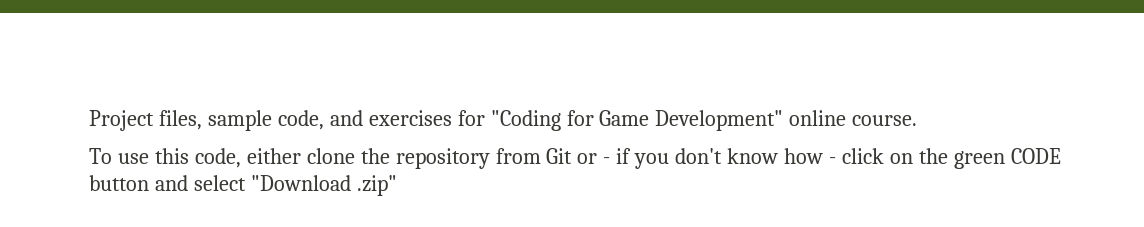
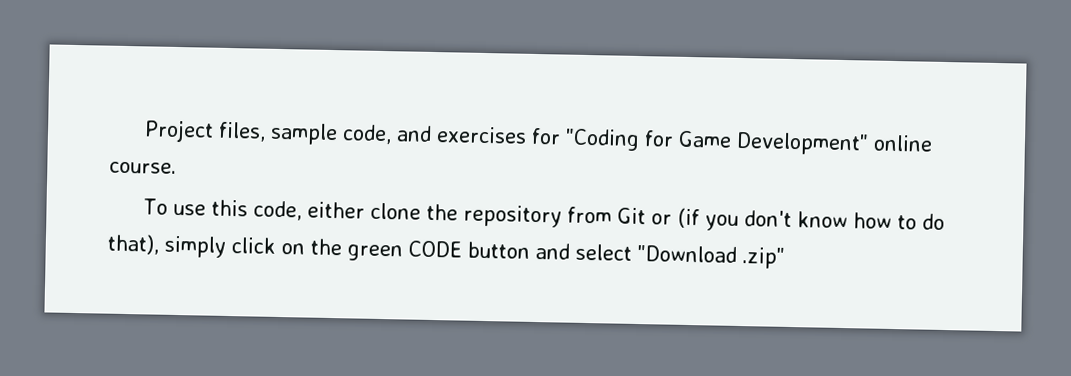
[603,148,632,164] - if -> [676,207,700,229] (if
[828,157,836,164] - -> [896,213,945,230] [107,233,226,258] to do that), simply

